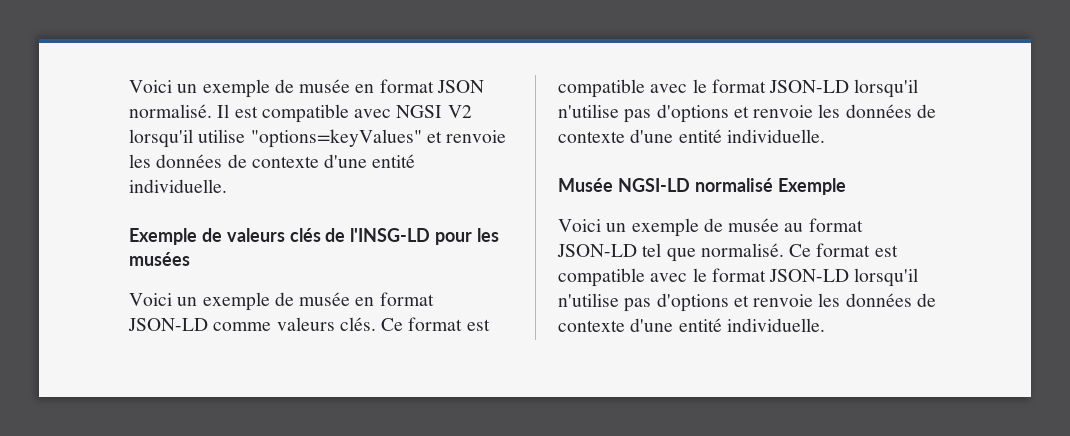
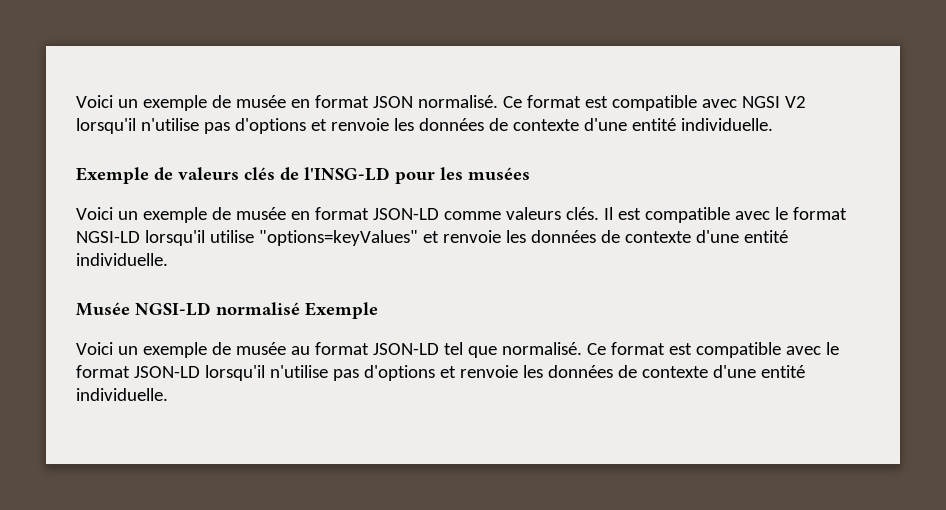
[217,104,230,118] Il -> [502,95,581,108] Ce format
[198,129,422,148] utilise "options=keyValues" -> [140,118,306,134] n'utilise pas d'options
[381,317,490,331] [558,79,919,98] [558,104,729,123] Ce format est compatible avec le format JSON-LD lorsqu'il n'utilise pas d'options -> [603,207,847,223] [76,230,418,246] Il est compatible avec le format NGSI-LD lorsqu'il utilise "options=keyValues"

